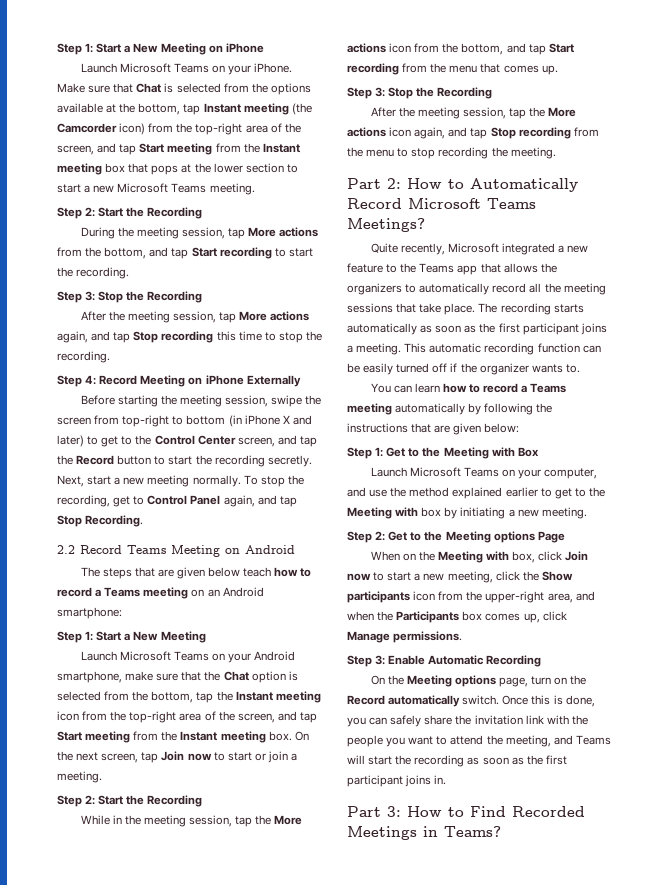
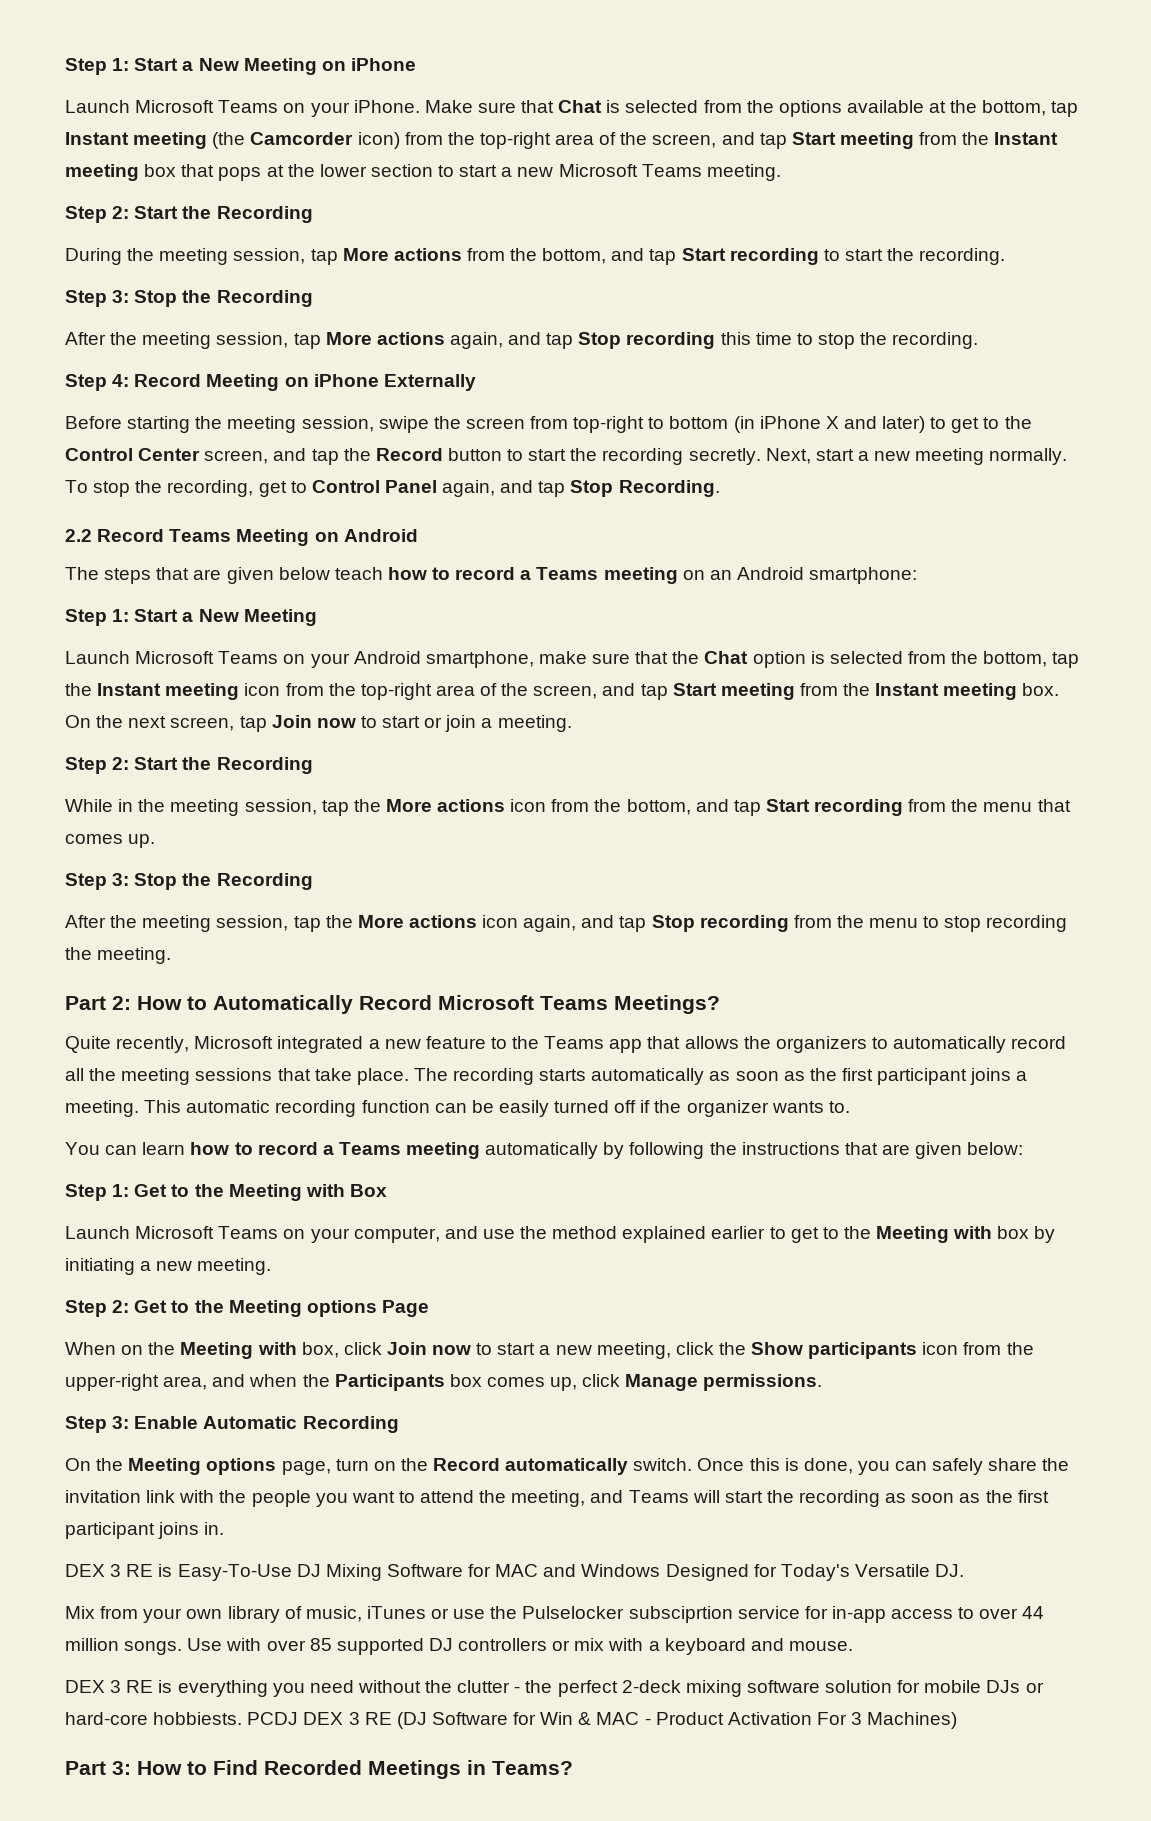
(447, 780) none -> [65,1564,965,1581] [65,1606,1045,1623] [65,1638,853,1655] [65,1680,1044,1697] [65,1712,958,1729] // DEX 3 RE is Easy-To-Use DJ Mixing Software for MAC and Windows Designed for Today's Versatile DJ. // Mix from your own library of music, iTunes or use the Pulselocker subsciprtion service for in-app access to over 44 million songs. Use with over 85 supported DJ controllers or mix with a keyboard and mouse. // DEX 3 RE is everything you need without the clutter - the perfect 2-deck mixing software solution for mobile DJs or hard-core hobbiests. PCDJ DEX 3 RE (DJ Software for Win & MAC - Product Activation For 3 Machines)

